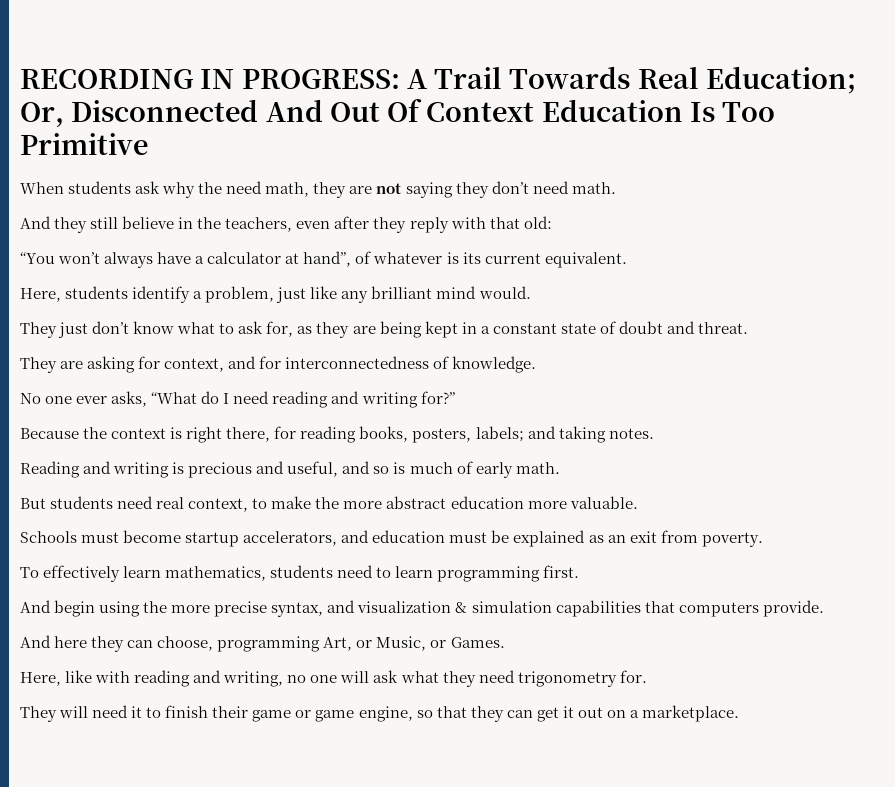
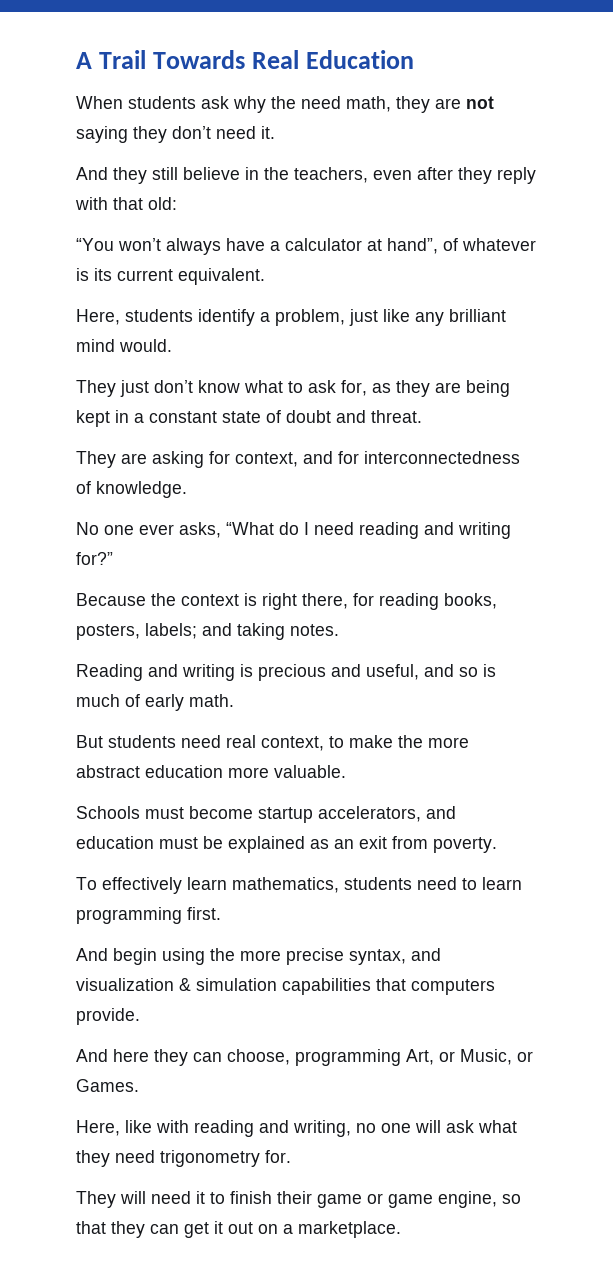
[20,69,400,89] RECORDING IN PROGRESS: -> (76, 60) none
[706,66,857,94] [20,99,776,127] [20,133,148,155] Education; Or, Disconnected And Out Of Context Education Is Too Primitive -> [305,50,414,69] Education
[571,182,616,194] math. -> [261,126,275,139] it.

